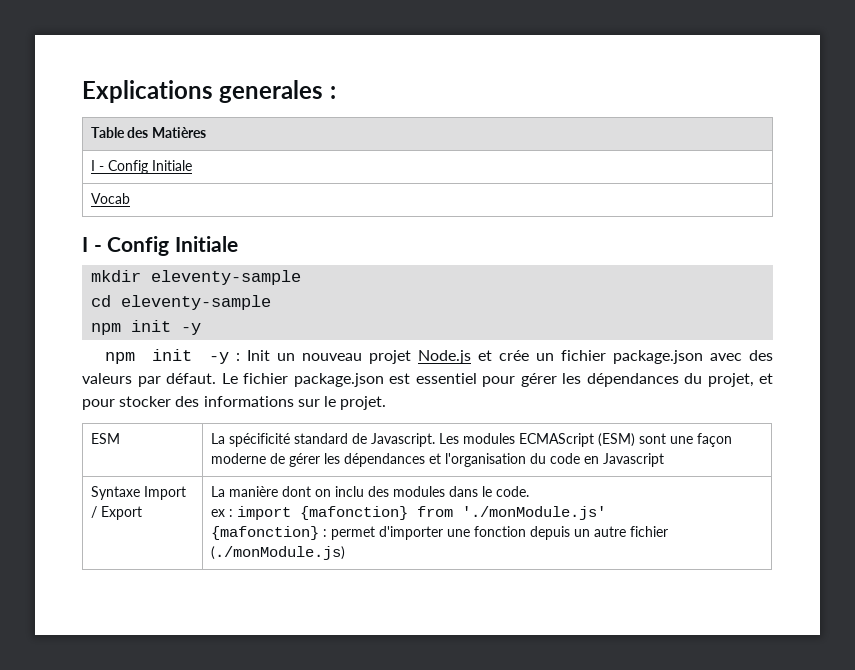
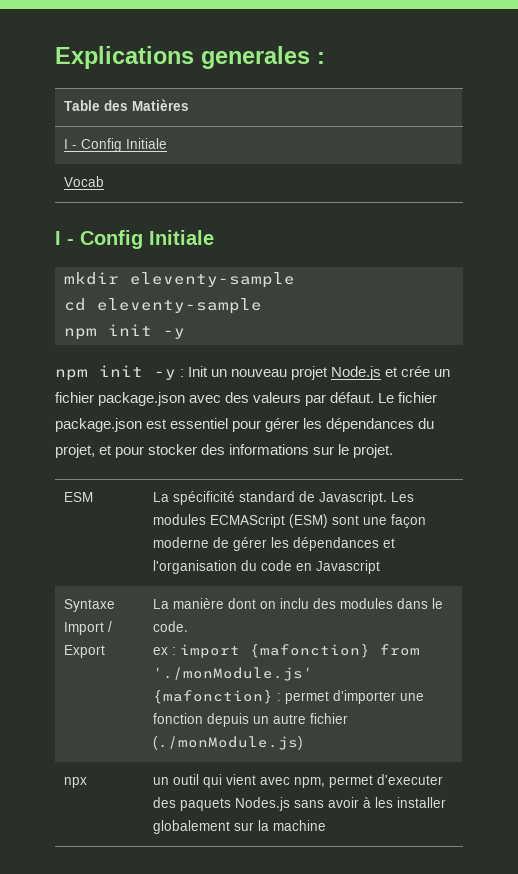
(345, 553) none -> [64,777,88,788] [153,774,444,788] [153,797,447,811] [153,820,327,834] // npx | un outil qui vient avec npm, permet d'executer des paquets Nodes.js sans avoir à les installer globalement sur la machine

